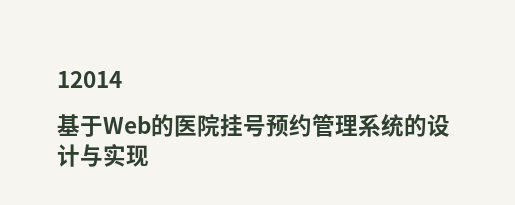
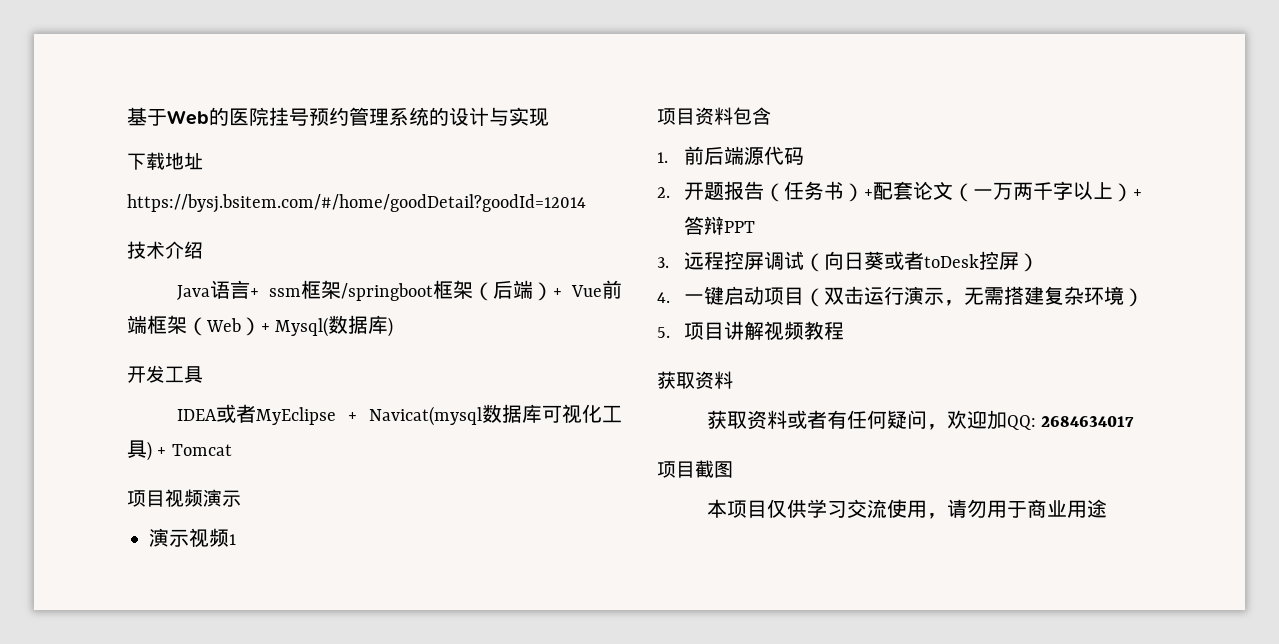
[57,71,122,88] 12014 // -> (127, 116) none
(149, 156) none -> [127,152,203,170] [127,194,586,213] [127,241,203,259] [177,280,622,301] [127,315,394,337] [127,365,203,383] [177,404,622,426] [127,440,232,461] [127,489,241,507] [149,528,236,548] [657,107,771,125] [657,146,805,165] [657,181,1143,202] [684,216,756,235] [657,251,1040,272] [657,286,1145,307] [657,321,845,341] [657,371,733,389] [707,410,1135,430] [657,460,733,478] [707,499,1108,519] // 下载地址 // https://bysj.bsitem.com/#/home/goodDetail?goodId=12014 // 技术介绍 // Java语言+ ssm框架/springboot框架（后端）+ Vue前端框架（Web）+ Mysql(数据库) // 开发工具 // IDEA或者MyEclipse + Navicat(mysql数据库可视化工具) + Tomcat // 项目视频演示 // 演示视频1 // 项目资料包含 // 1.前后端源代码 // 2.开题报告（任务书）+配套论文（一万两千字以上）+答辩PPT // 3.远程控屏调试（向日葵或者toDesk控屏） // 4.一键启动项目（双击运行演示，无需搭建复杂环境） // 5.项目讲解视频教程 // 获取资料 // 获取资料或者有任何疑问，欢迎加QQ: 2684634017 // 项目截图 // 本项目仅供学习交流使用，请勿用于商业用途

